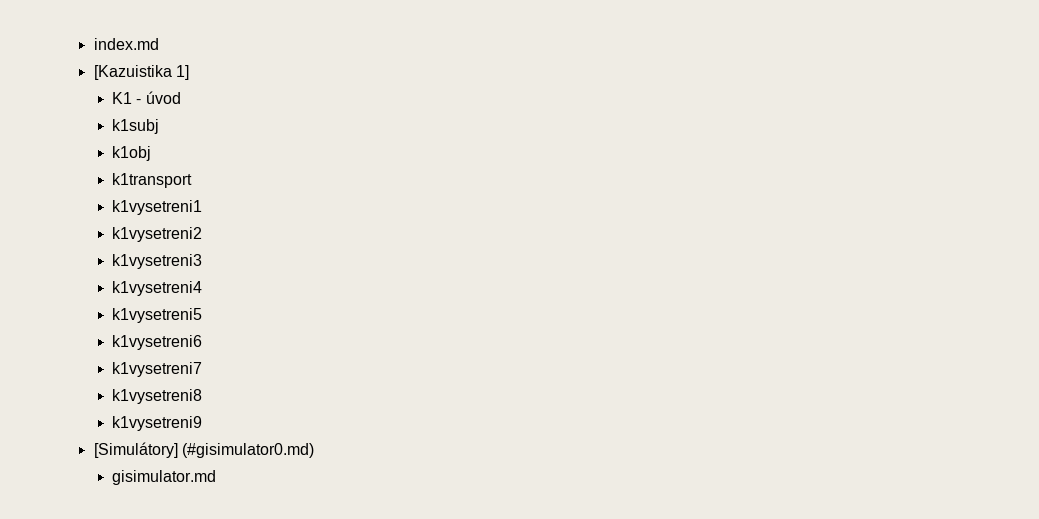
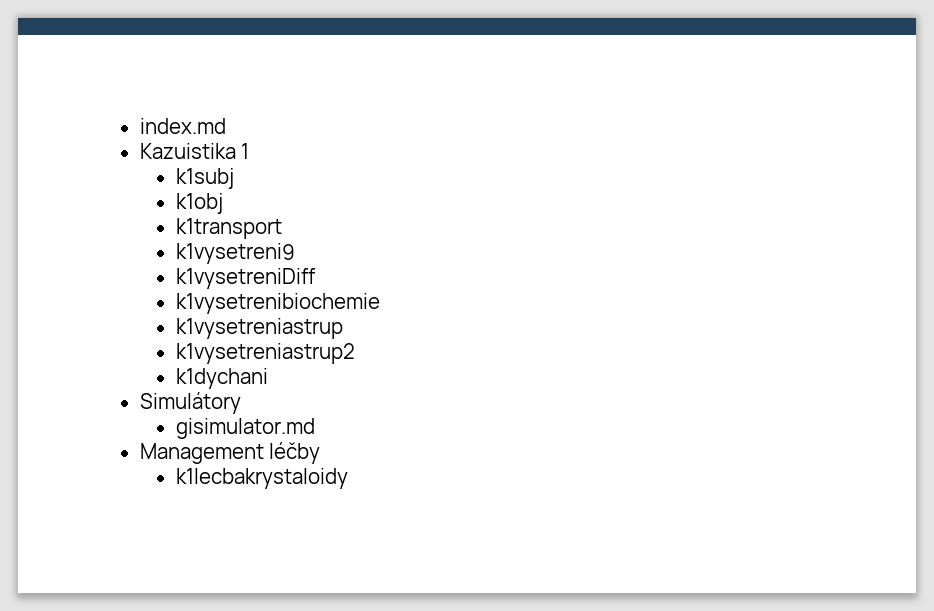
[93,65,189,80] [112,91,181,104] [112,119,160,134] [112,146,152,161] [112,173,193,188] [112,200,203,215] [112,227,203,242] [112,254,203,269] [112,281,203,296] [112,308,203,323] [112,335,203,350] [112,362,203,377] [112,389,203,404] [112,416,203,431] [93,442,314,458] [112,470,217,485] [Kazuistika 1] // K1 - úvod // k1subj // k1obj // k1transport // k1vysetreni1 // k1vysetreni2 // k1vysetreni3 // k1vysetreni4 // k1vysetreni5 // k1vysetreni6 // k1vysetreni7 // k1vysetreni8 // k1vysetreni9 // [Simulátory] (#gisimulator0.md) // gisimulator.md -> [139,143,250,159] [175,168,234,189] [175,193,223,214] [175,218,282,239] [175,243,295,264] [175,268,316,289] [175,293,380,314] [175,318,343,339] [175,343,355,364] [175,368,268,389] [139,392,241,414] [175,418,315,439] [139,442,321,464] [175,468,348,489] Kazuistika 1 // k1subj // k1obj // k1transport // k1vysetreni9 // k1vysetreniDiff // k1vysetrenibiochemie // k1vysetreniastrup // k1vysetreniastrup2 // k1dychani // Simulátory // gisimulator.md // Management léčby // k1lecbakrystaloidy

